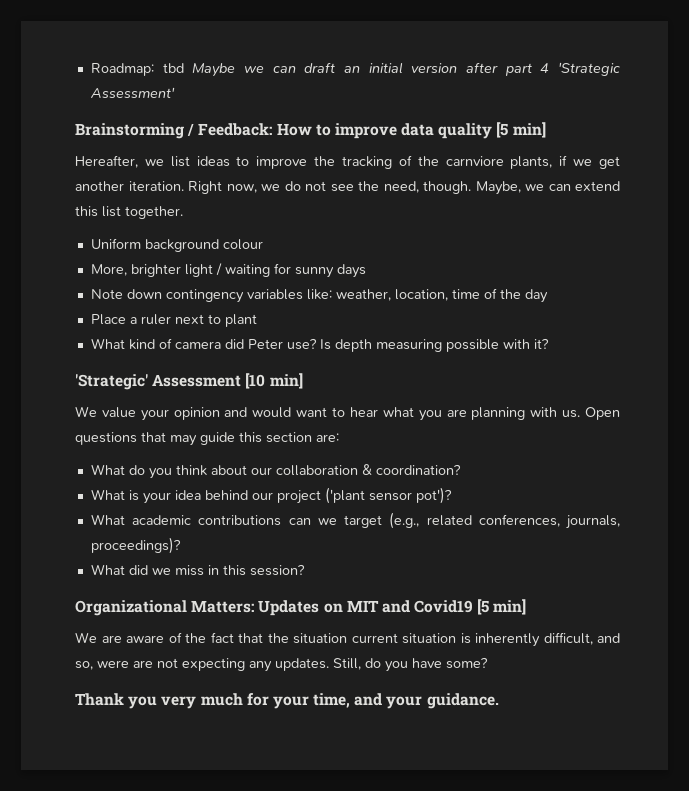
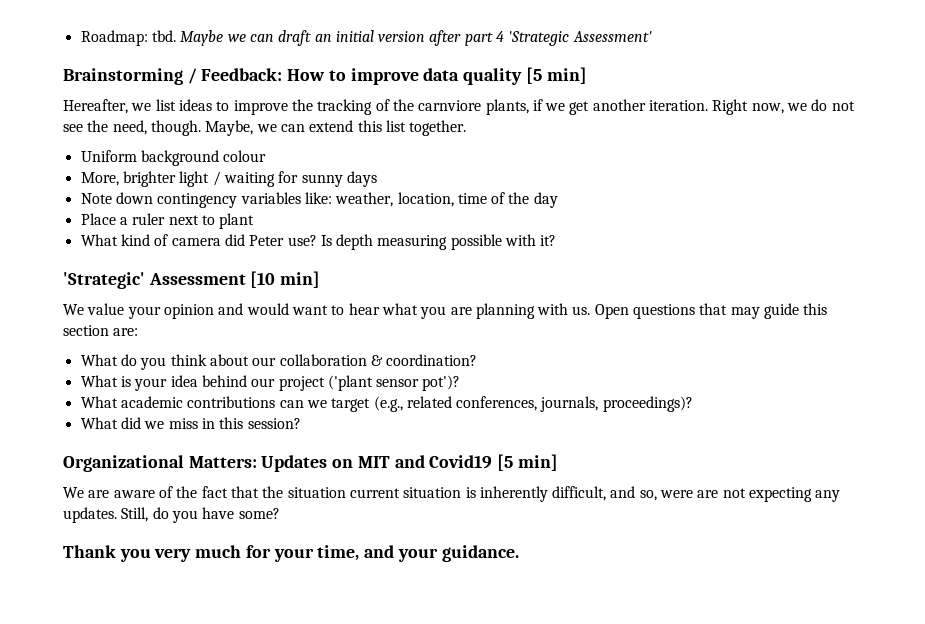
[162,63,184,73] tbd -> [151,30,176,42] tbd.

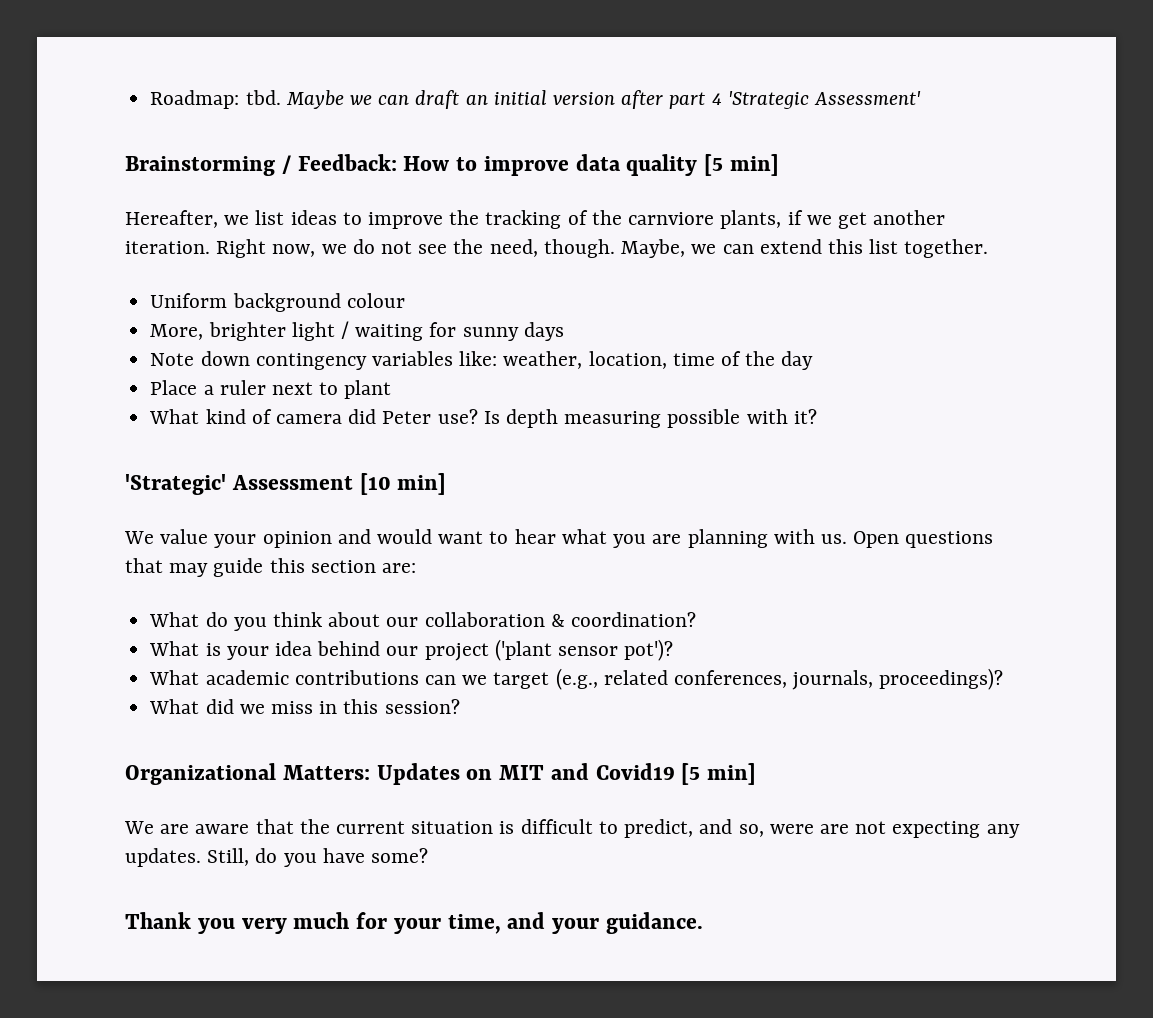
[158,486,228,498] of the fact -> (250, 829) none
[287,487,346,498] situation -> (330, 826) none
[479,486,607,502] inherently difficult, -> [520,819,694,838] difficult to predict,

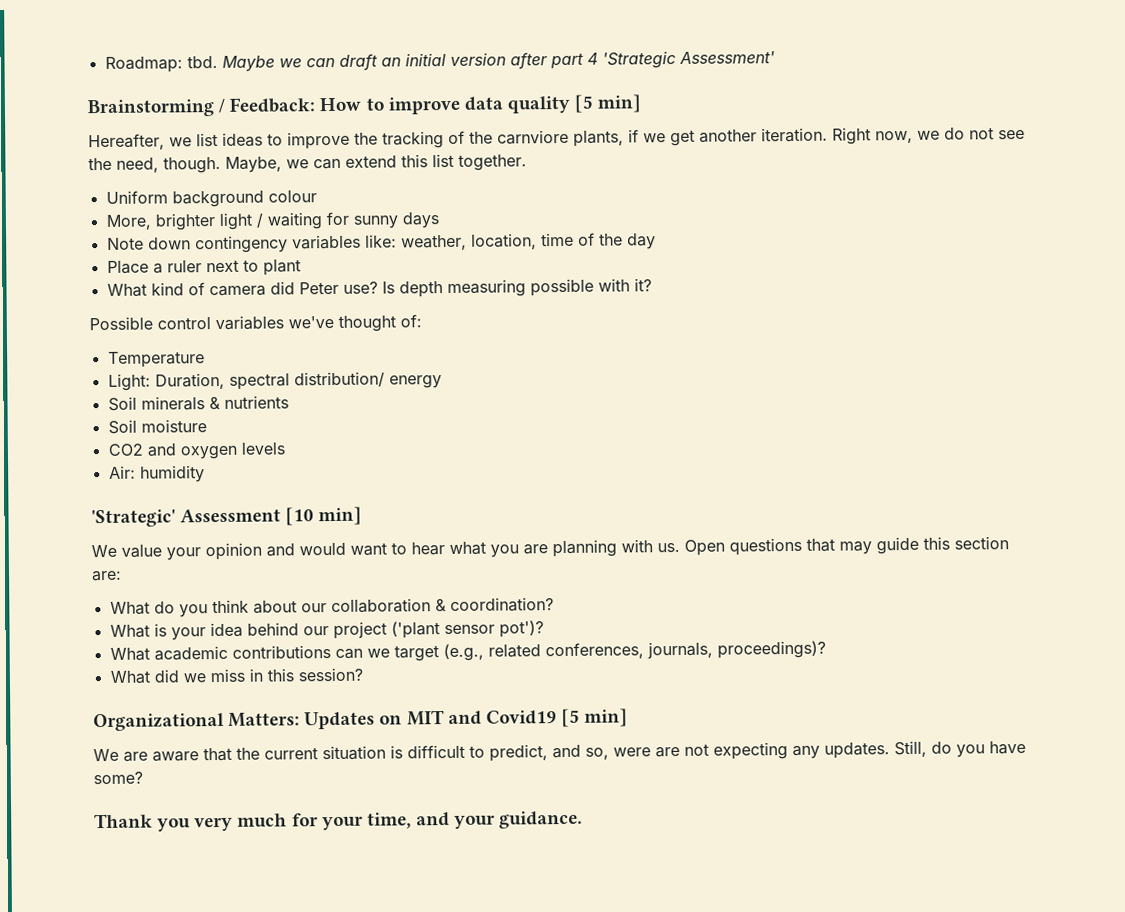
(817, 416) none -> [89,314,422,332] [107,351,205,368] [107,371,442,391] [107,395,289,411] [107,419,207,434] [107,442,285,460] [108,465,205,483] // Possible control variables we've thought of: // Temperature // Light: Duration, spectral distribution/ energy // Soil minerals & nutrients // Soil moisture // CO2 and oxygen levels // Air: humidity

